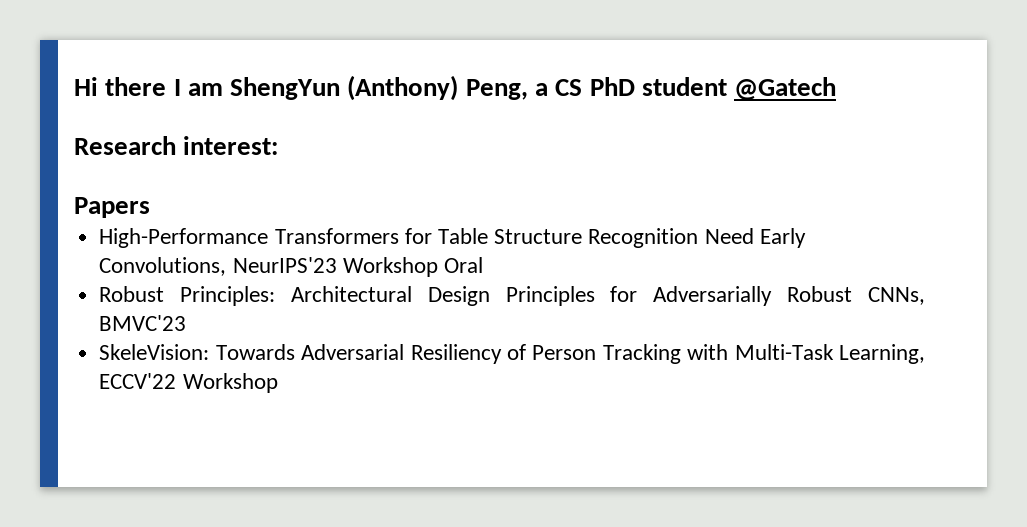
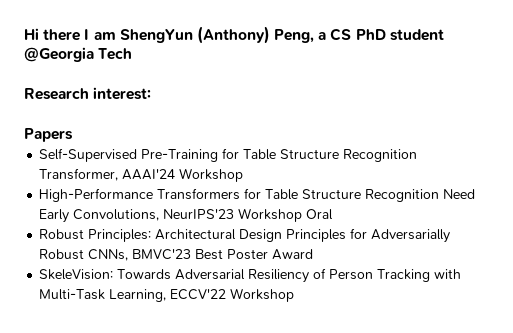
[734,77,837,100] @Gatech -> [24,47,133,62] @Georgia Tech
(150, 207) none -> [39,148,418,162] [39,168,244,182] // Self-Supervised Pre-Training for Table Structure Recognition Transformer, AAAI'24 Workshop
(187, 323) none -> [195,249,314,260] Best Poster Award

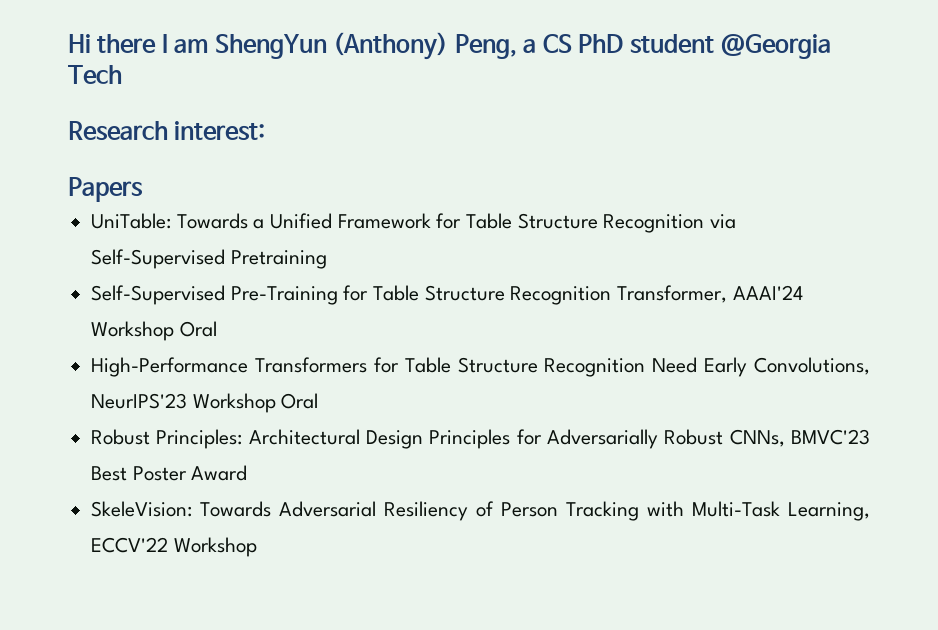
(73, 135) none -> [91,213,737,233] [91,249,327,269] // UniTable: Towards a Unified Framework for Table Structure Recognition via Self-Supervised Pretraining
(244, 175) none -> [179,321,217,337] Oral

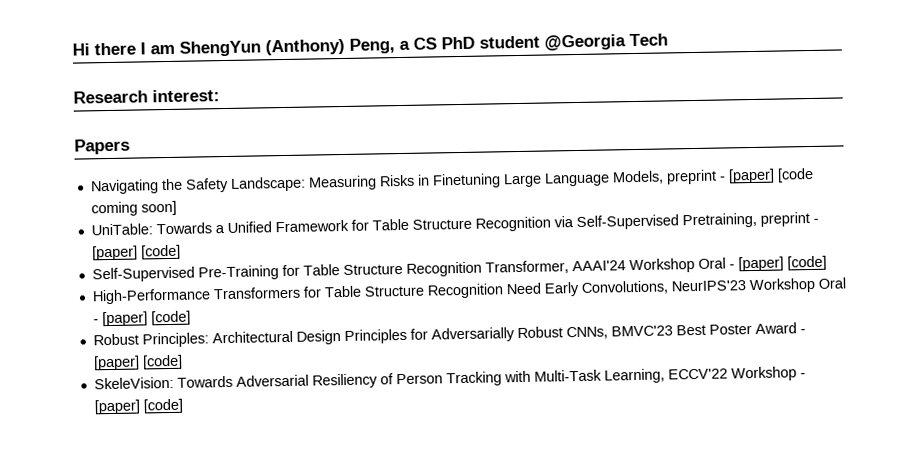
(143, 189) none -> [89,167,814,195] [90,200,177,217] // Navigating the Safety Landscape: Measuring Risks in Finetuning Large Language Models, preprint - [paper] [code coming soon]
[230,250,327,269] Pretraining -> [681,212,819,229] [91,244,181,261] Pretraining, preprint - [paper] [code]
(217, 329) none -> [728,255,827,272] - [paper] [code]
(319, 401) none -> [92,310,191,327] - [paper] [code]
(248, 473) none -> [799,329,806,334] [92,354,183,371] - [paper] [code]
(257, 547) none -> [799,373,806,378] [93,398,183,415] - [paper] [code]

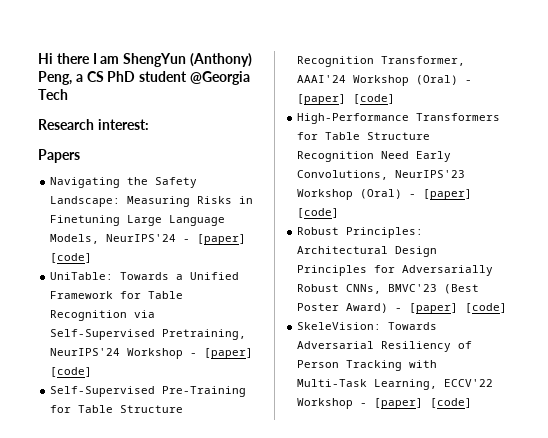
[665,167,814,185] [90,200,177,217] preprint - [paper] [code coming soon] -> [106,234,247,245] [50,253,93,263] NeurIPS'24 - [paper] [code]
[411,218,472,230] Structure -> (184, 295) none
[759,212,810,227] preprint -> [50,348,184,359] NeurIPS'24 Workshop
[697,257,726,269] Oral -> [416,75,459,85] (Oral)
[817,277,846,289] Oral -> [360,189,403,199] (Oral)
[675,322,797,336] Best Poster Award -> [444,284,480,294] [297,303,389,313] (Best Poster Award)

